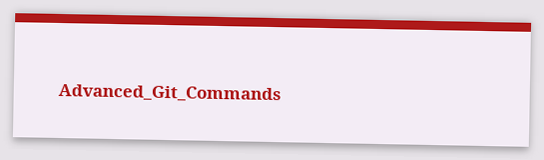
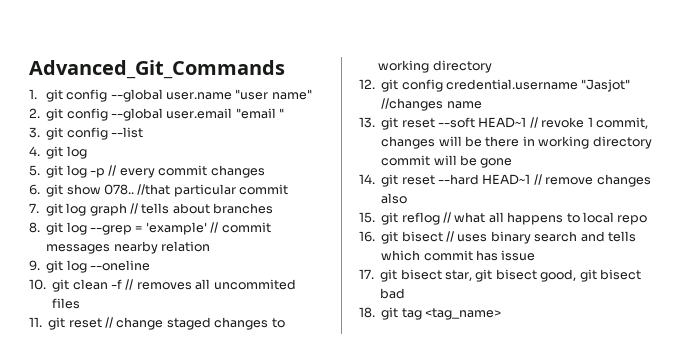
(281, 93) none -> [29,89,312,102] [29,108,285,121] [29,127,143,140] [29,146,87,159] [29,165,265,178] [29,184,289,197] [29,203,274,216] [29,222,271,235] [46,241,210,254] [29,260,150,273] [29,279,296,292] [52,298,81,309] [29,317,285,330] [378,60,492,73] [359,79,631,92] [381,98,482,111] [359,117,648,130] [381,136,652,149] [381,155,513,168] [359,174,651,187] [381,193,408,204] [359,212,648,225] [359,231,636,244] [381,250,536,261] [359,269,641,282] [380,288,406,299] [359,307,501,320] // 1. git config --global user.name "user name" // 2. git config --global user.email "email " // 3. git config --list // 4. git log // 5. git log -p // every commit changes // 6. git show 078.. //that particular commit // 7. git log graph // tells about branches // 8. git log --grep = 'example' // commit messages nearby relation // 9. git log --oneline // 10. git clean -f // removes all uncommited files // 11. git reset // change staged changes to working directory // 12. git config credential.username "Jasjot" //changes name // 13. git reset --soft HEAD~1 // revoke 1 commit, changes will be there in working directory commit will be gone // 14. git reset --hard HEAD~1 // remove changes also // 15. git reflog // what all happens to local repo // 16. git bisect // uses binary search and tells which commit has issue // 17. git bisect star, git bisect good, git bisect bad // 18. git tag <tag_name>

